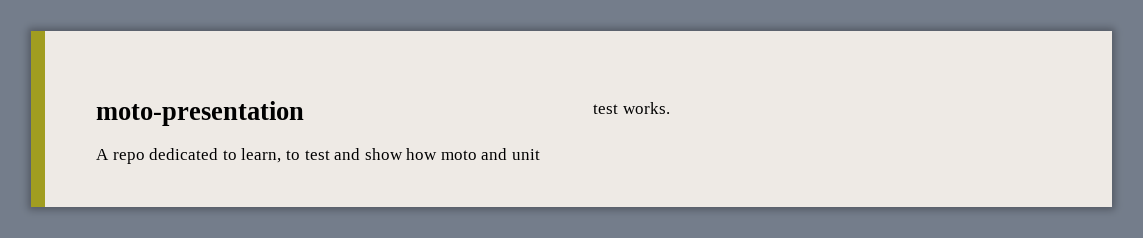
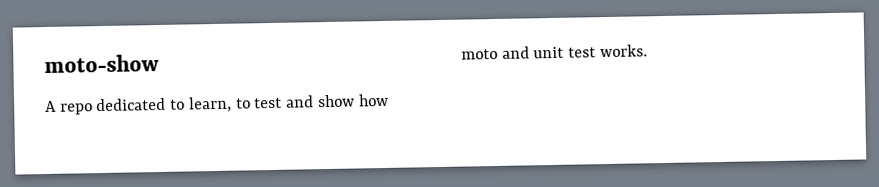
[96,101,304,126] moto-presentation -> [44,54,159,74] moto-show

